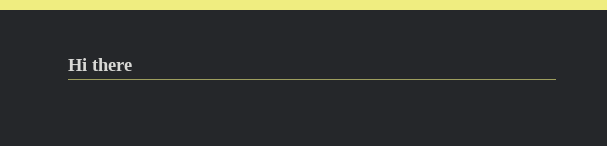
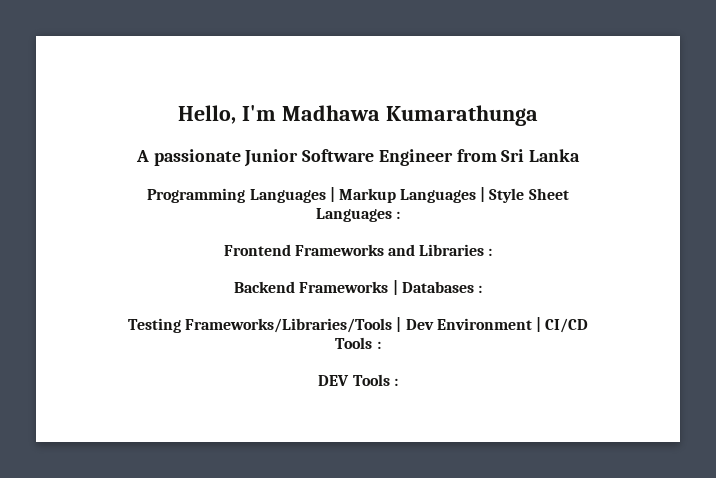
[68,58,132,71] Hi there -> [178,105,538,126] [135,149,581,167] [147,187,569,203] [315,208,401,222] [223,244,493,256] [234,280,482,295] [127,317,589,333] [335,337,381,349] [318,374,398,386] Hello, I'm Madhawa Kumarathunga // A passionate Junior Software Engineer from Sri Lanka // Programming Languages | Markup Languages | Style Sheet Languages : // Frontend Frameworks and Libraries : // Backend Frameworks | Databases : // Testing Frameworks/Libraries/Tools | Dev Environment | CI/CD Tools : // DEV Tools :

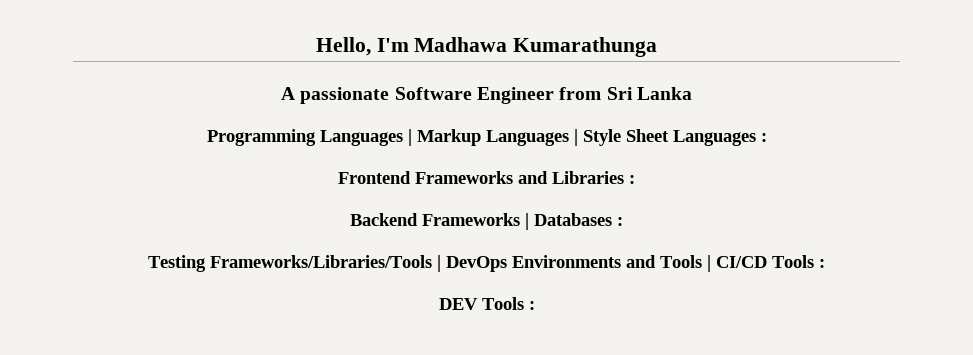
[244,149,299,167] Junior -> (390, 95) none
[405,318,532,330] Dev Environment -> [446,255,702,272] DevOps Environments and Tools

